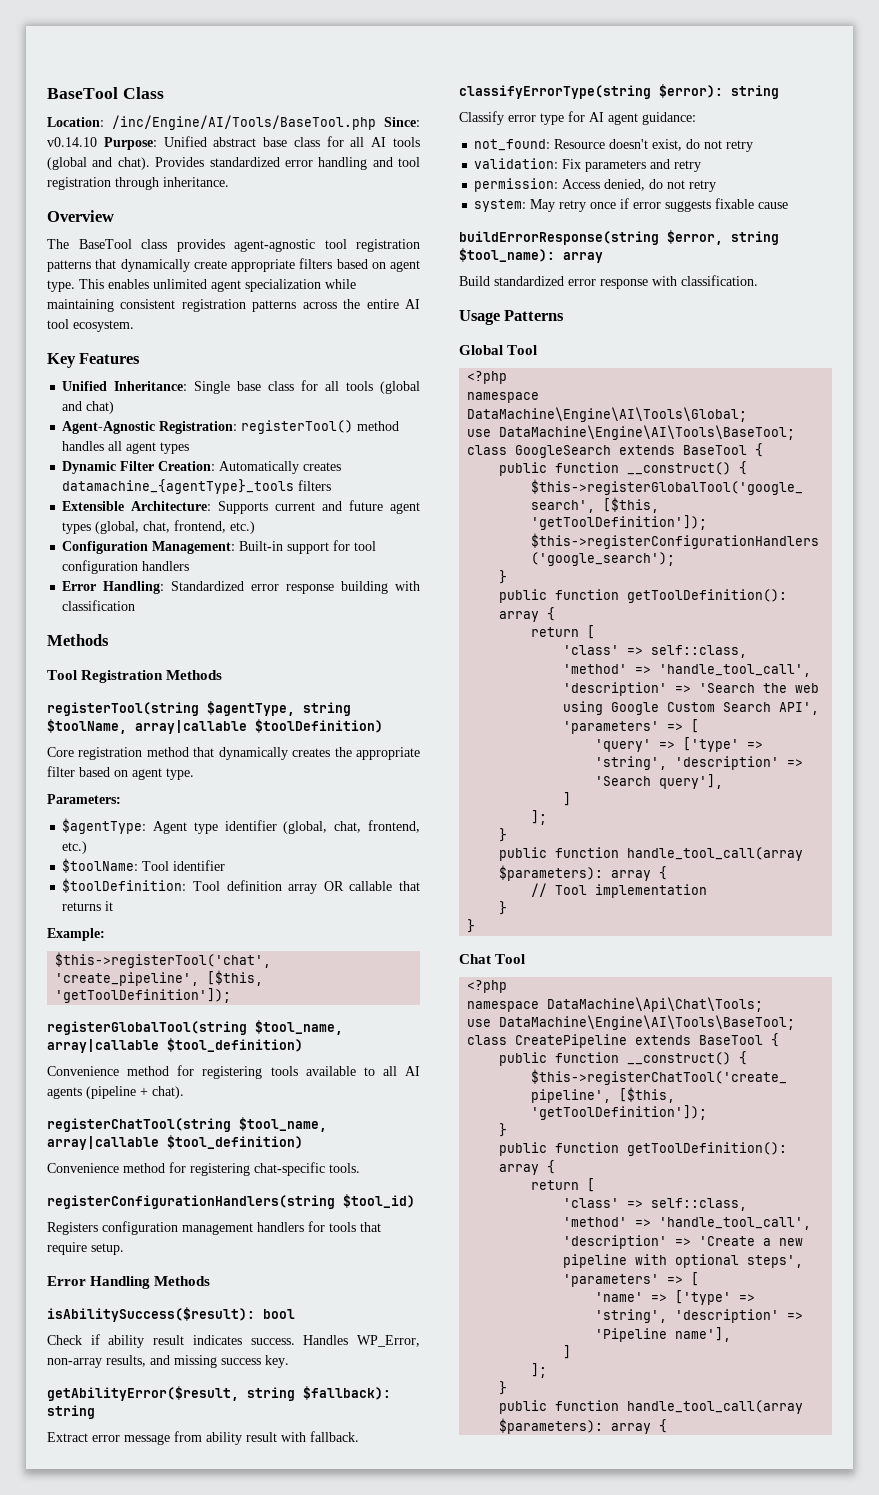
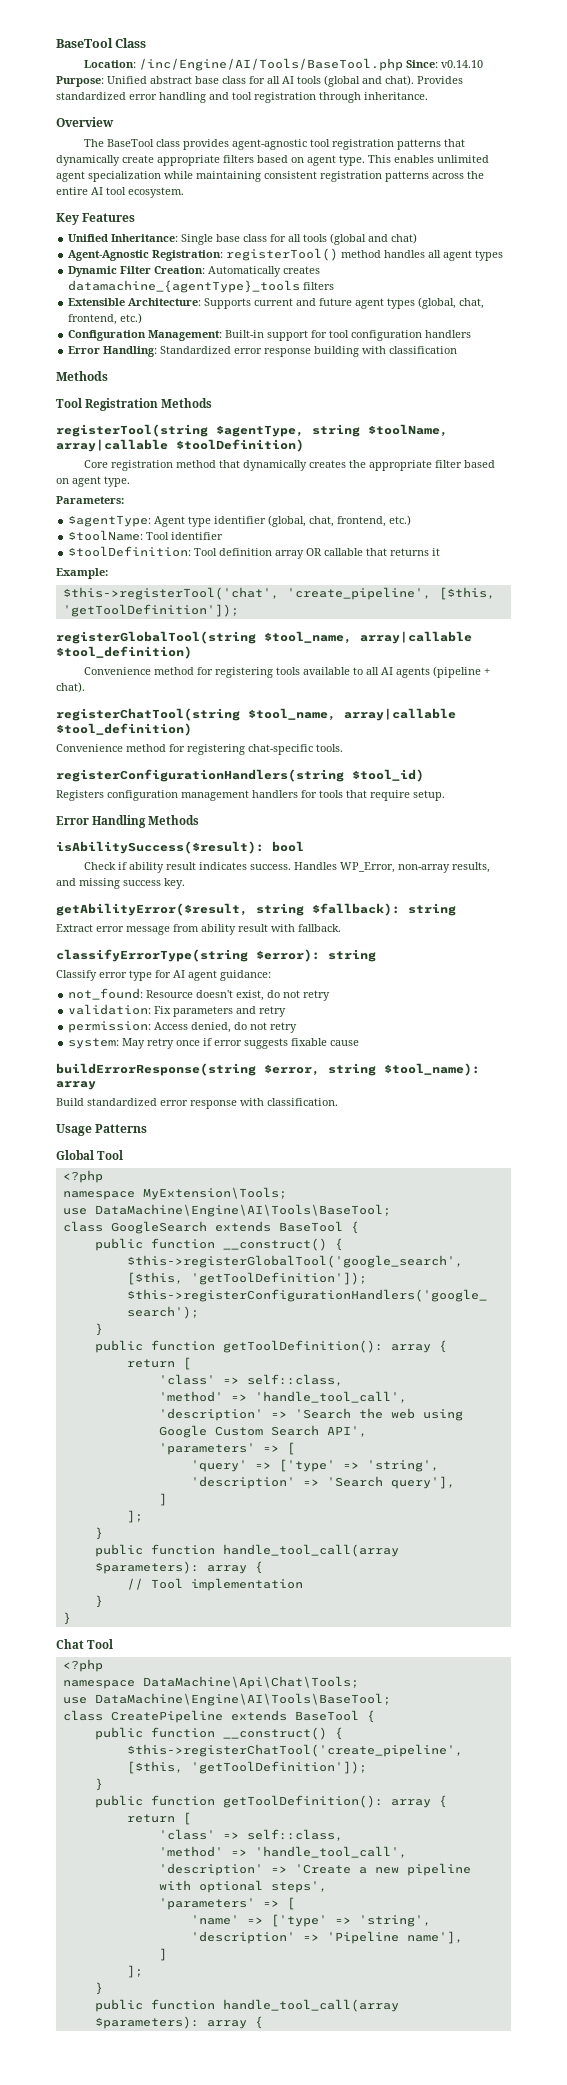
[467,407,748,422] DataMachine\Engine\AI\Tools\Global; -> [142,1187,287,1200] MyExtension\Tools;

